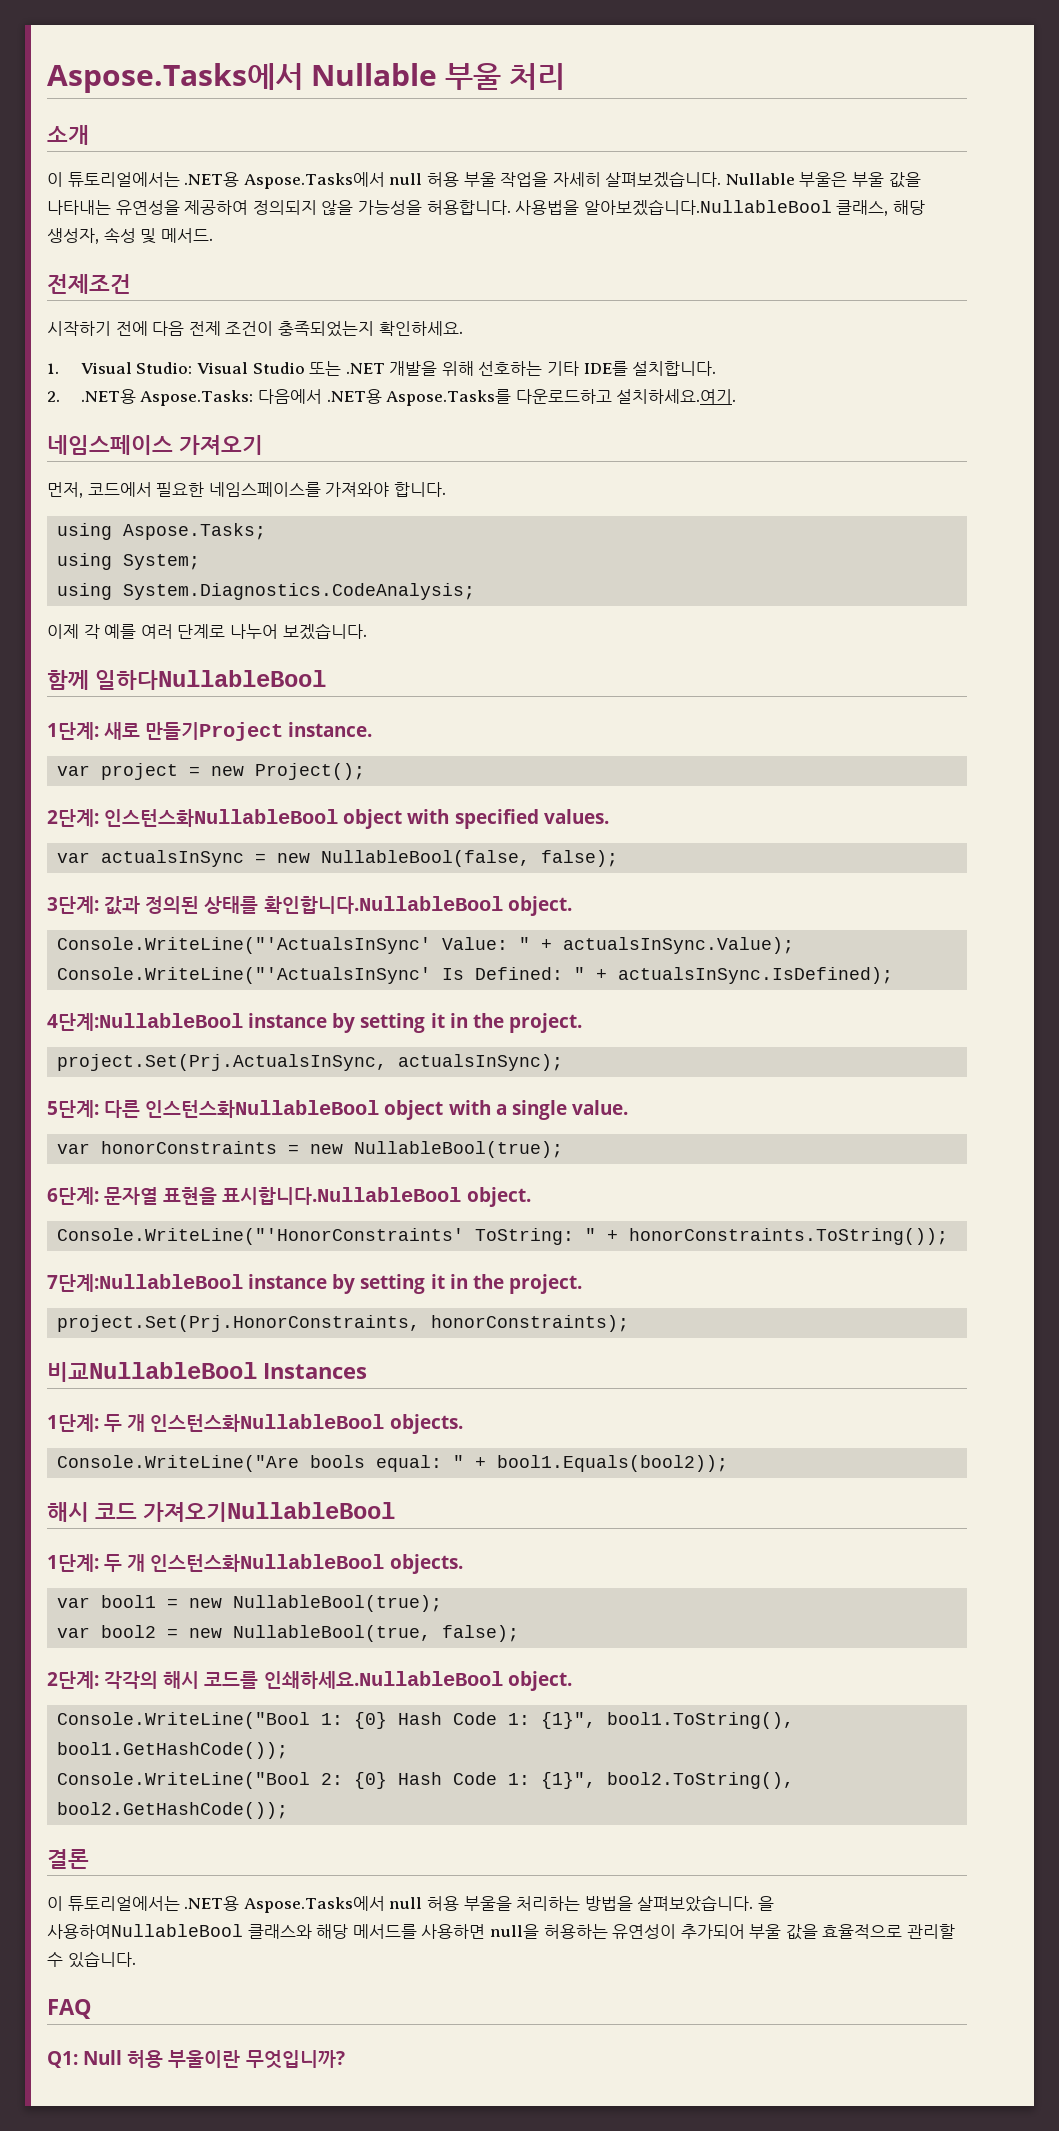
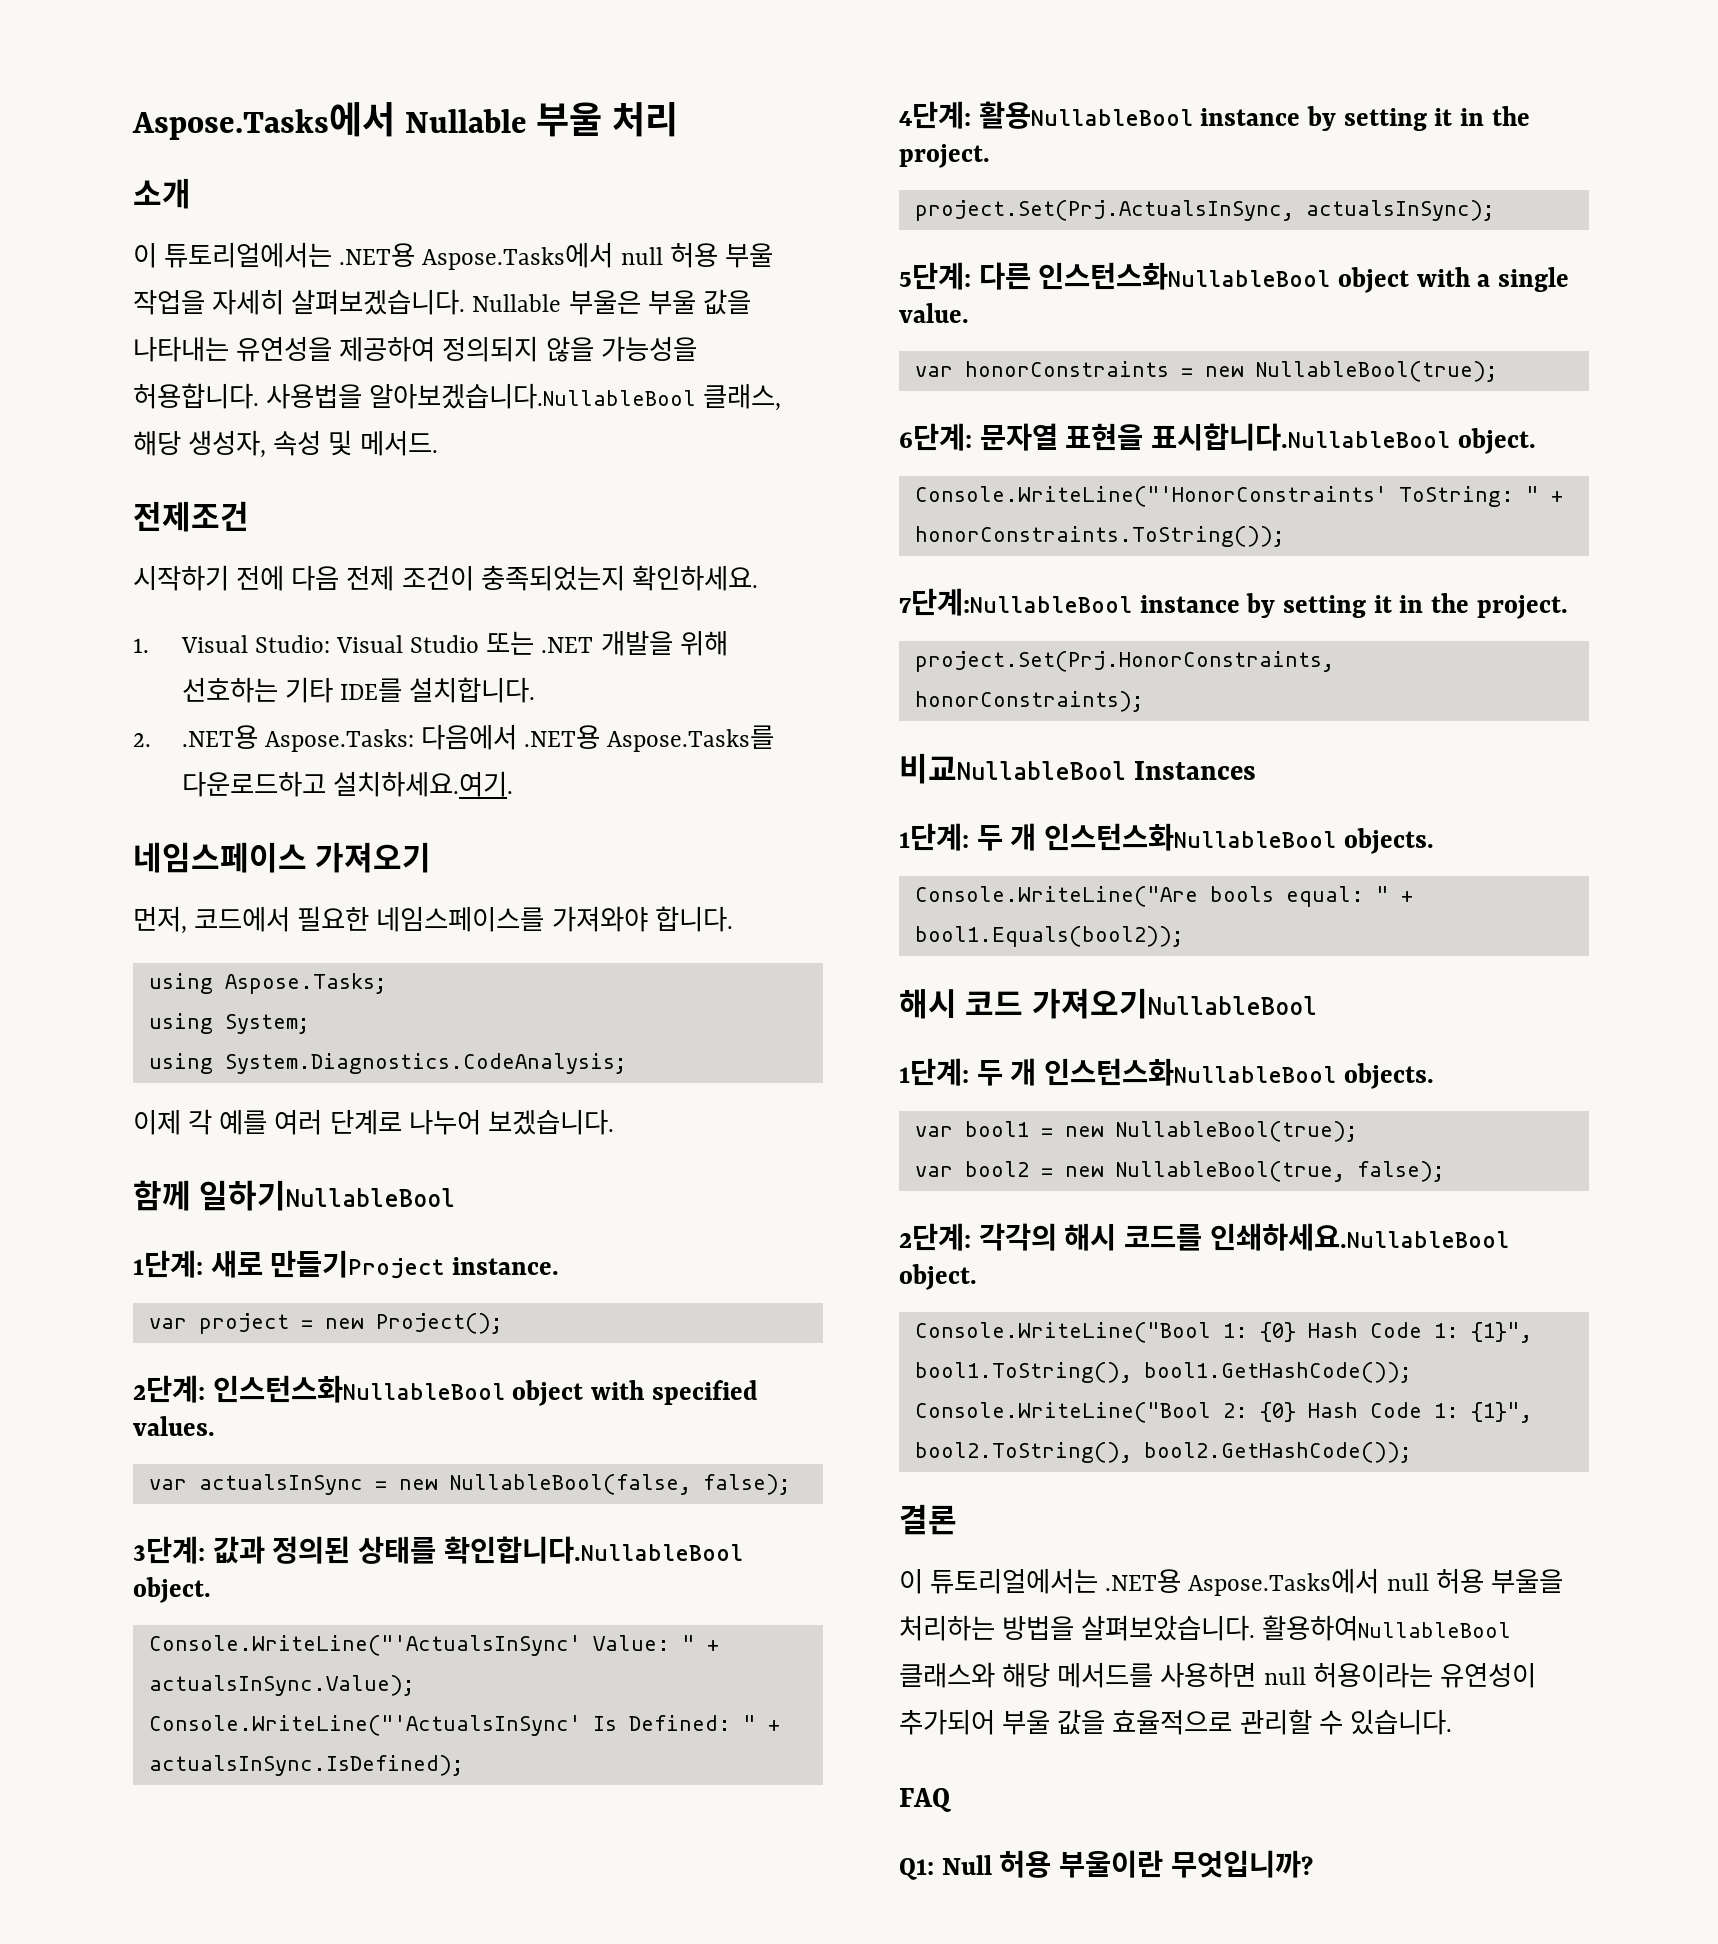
[95,670,326,690] 일하다NullableBool -> [199,1180,456,1211] 일하기NullableBool
[47,1013,243,1031] 4단계:NullableBool -> [899,101,1193,129] 4단계: 활용NullableBool
[757,1896,774,1911] [47,1924,243,1939] 을 사용하여NullableBool -> [1262,1615,1512,1641] 활용하여NullableBool
[489,1924,608,1939] null을 허용하는 -> [1263,1662,1433,1688] null 허용이라는

